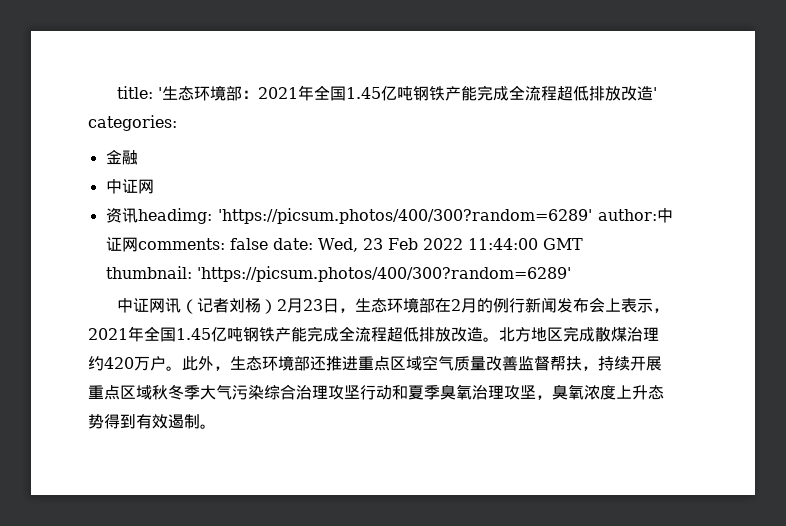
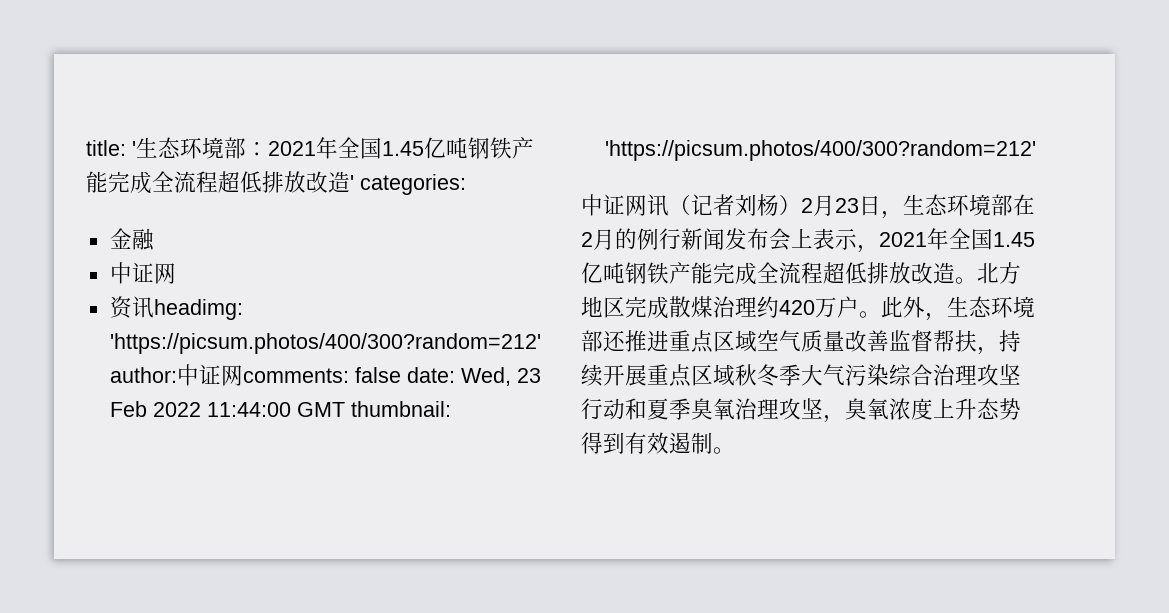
[217,208,592,224] 'https://picsum.photos/400/300?random=6289' -> [109,333,541,354] 'https://picsum.photos/400/300?random=212'
[196,266,571,282] 'https://picsum.photos/400/300?random=6289' -> [604,140,1036,161] 'https://picsum.photos/400/300?random=212'

